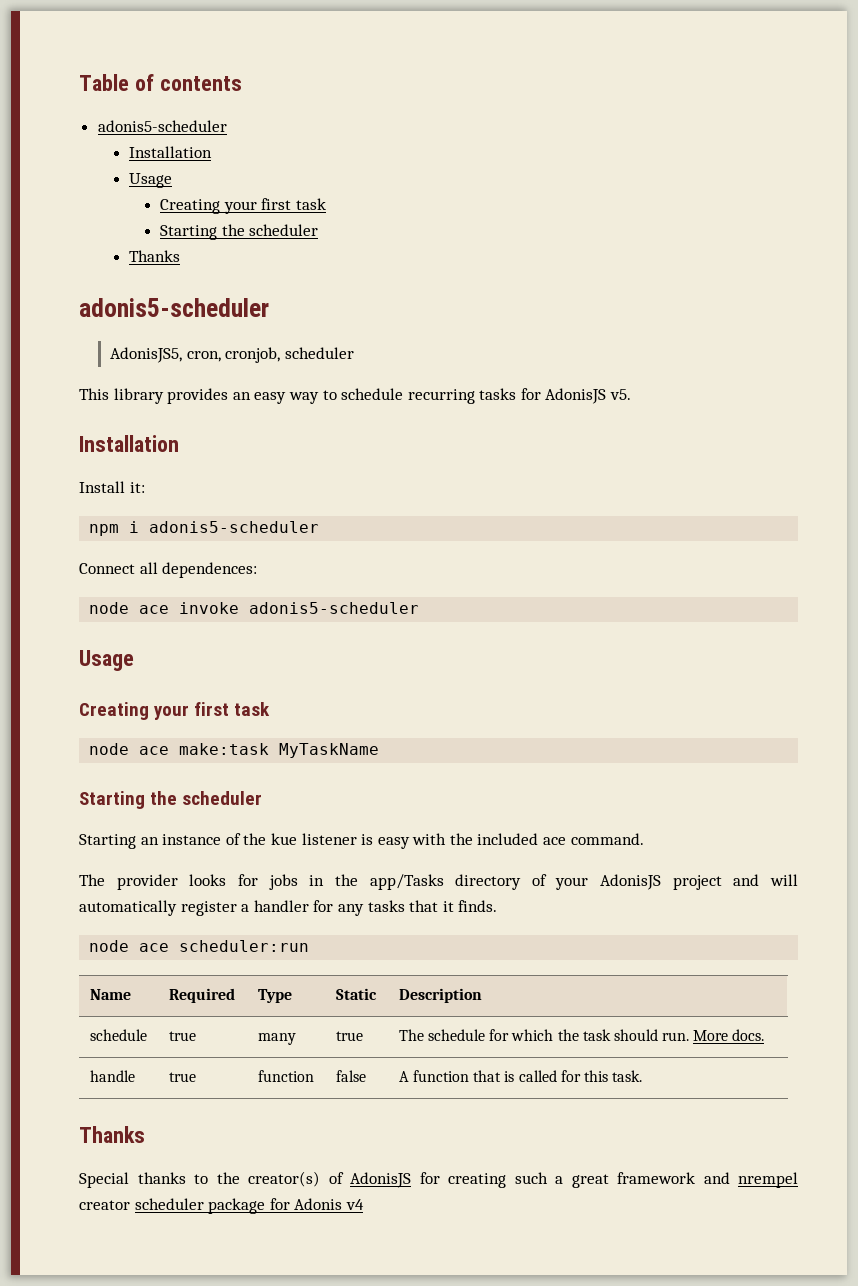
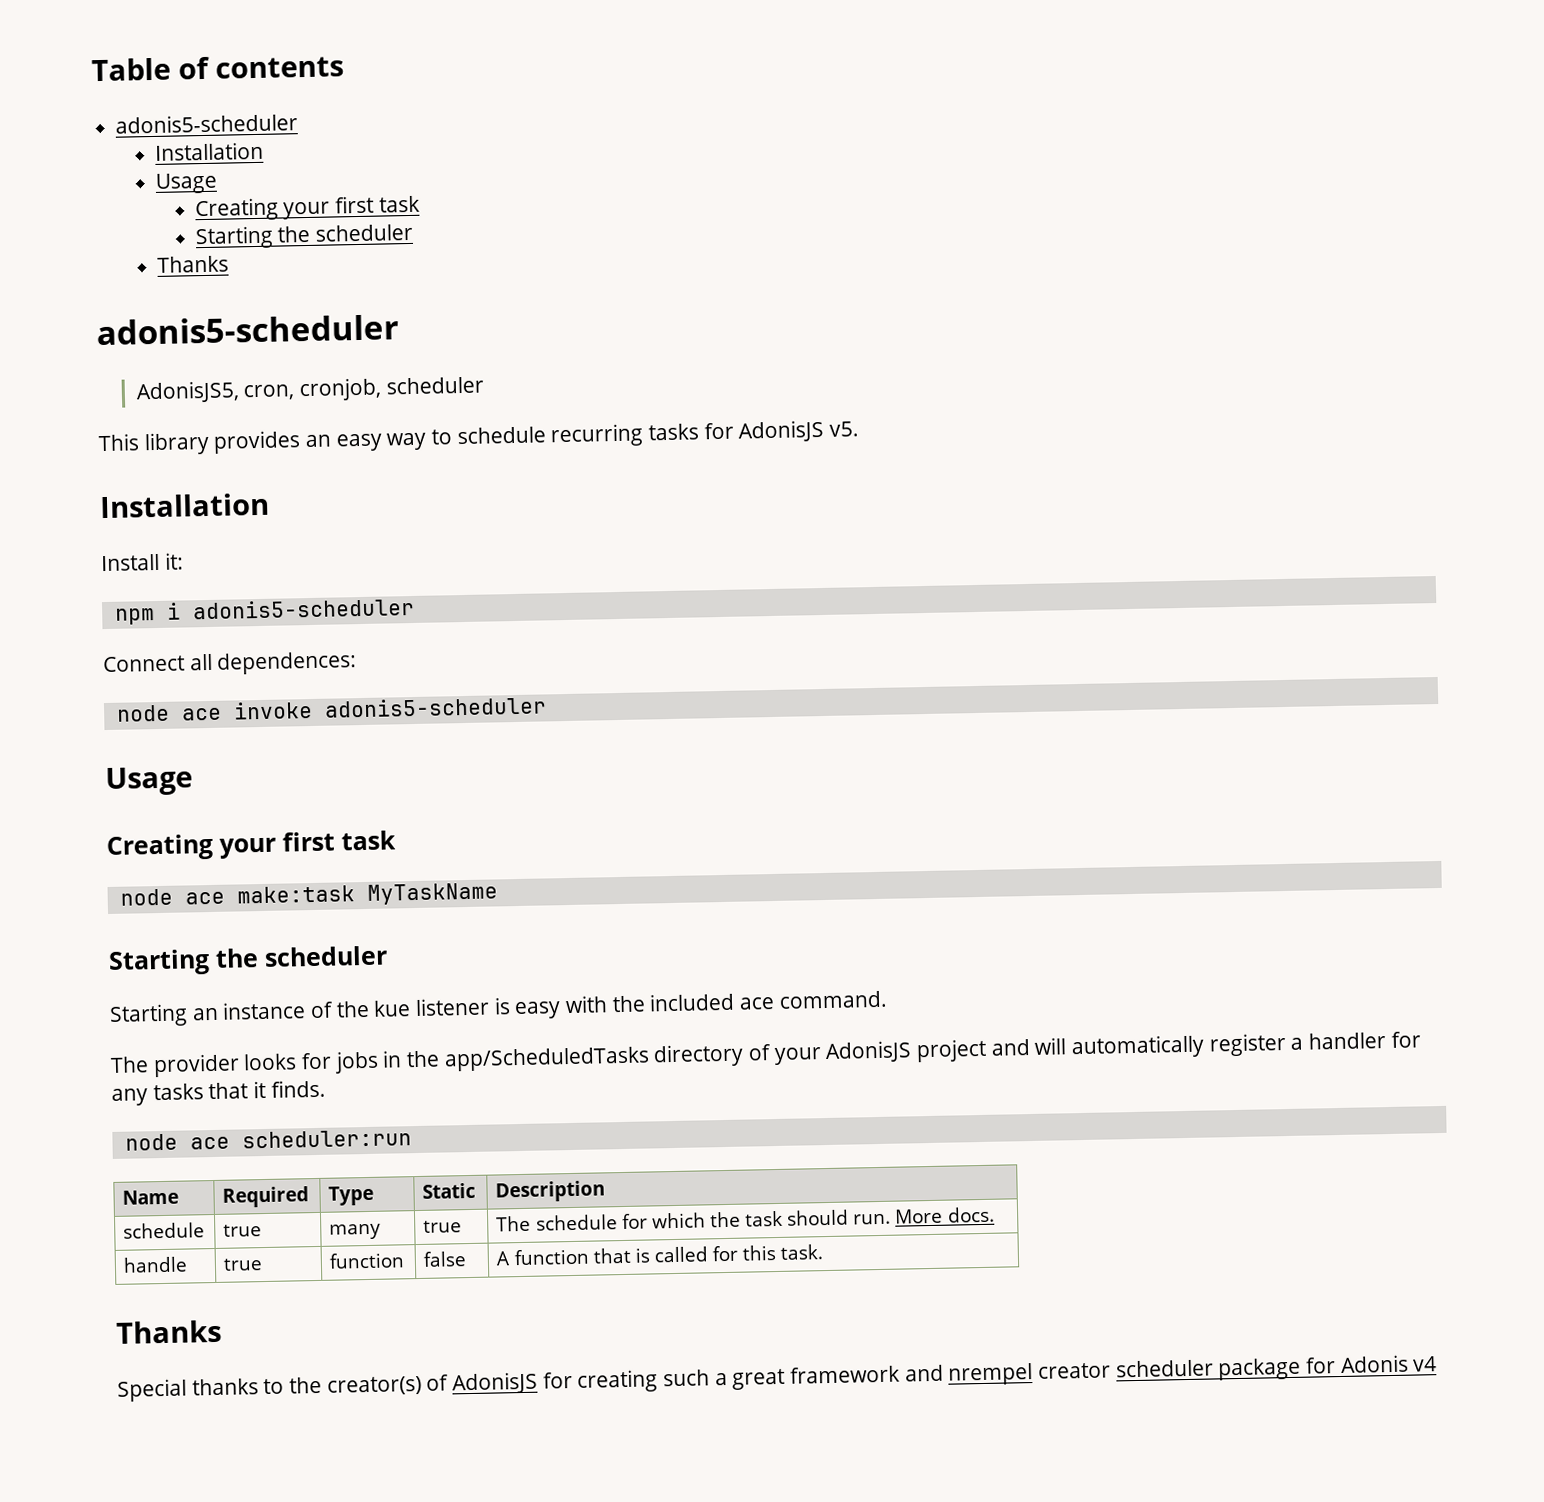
[369,874,444,890] app/Tasks -> [443,1046,650,1072] app/ScheduledTasks

